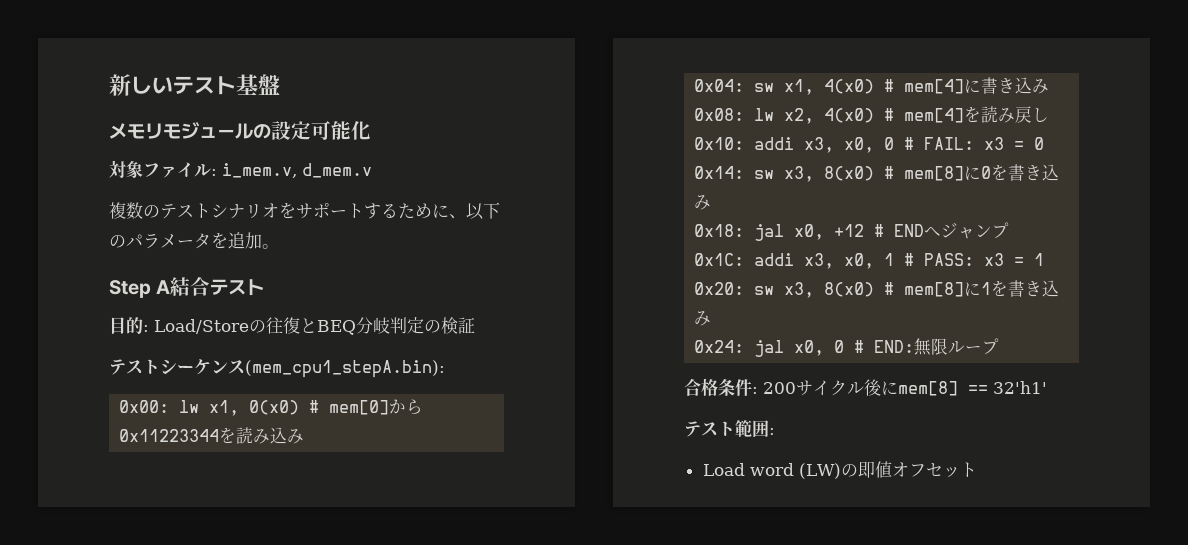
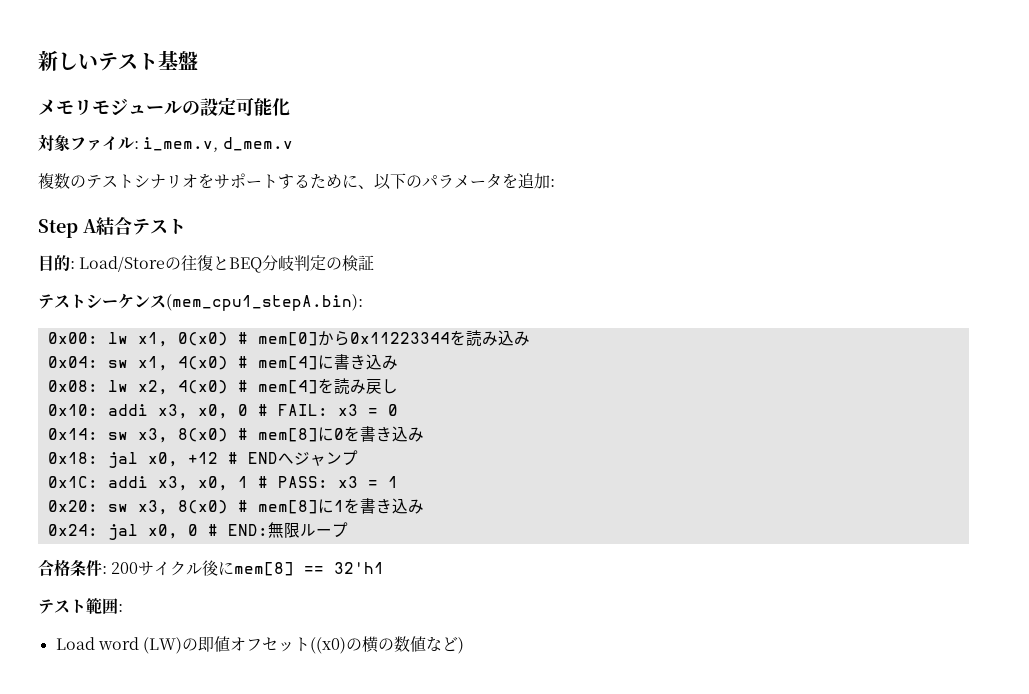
[262,244,279,249] 。 -> [550,179,555,187] :
[993,381,1047,394] 32'h1' -> [334,562,385,574] 32'h1
(977, 470) none -> [310,636,465,654] ((x0)の横の数値など)

